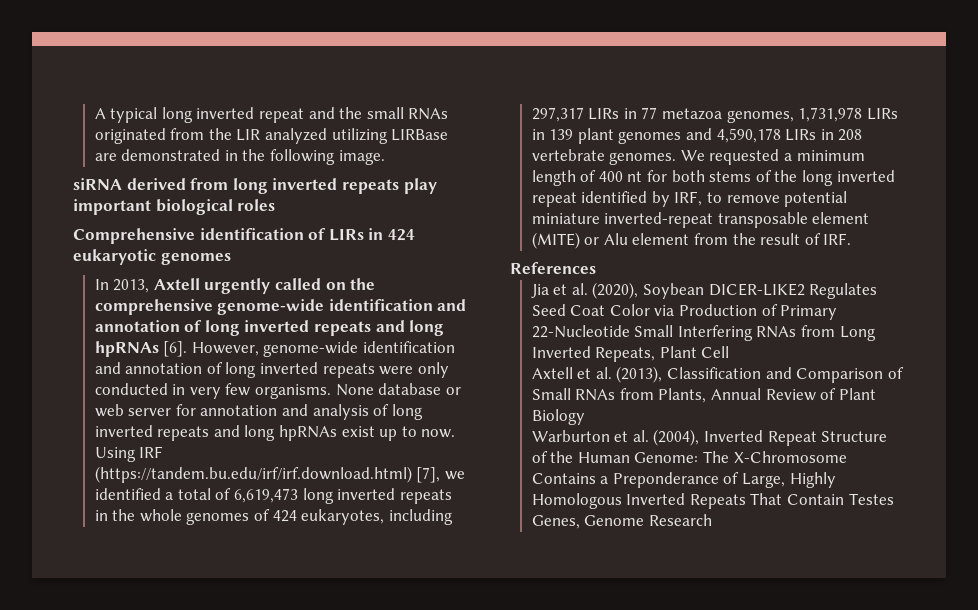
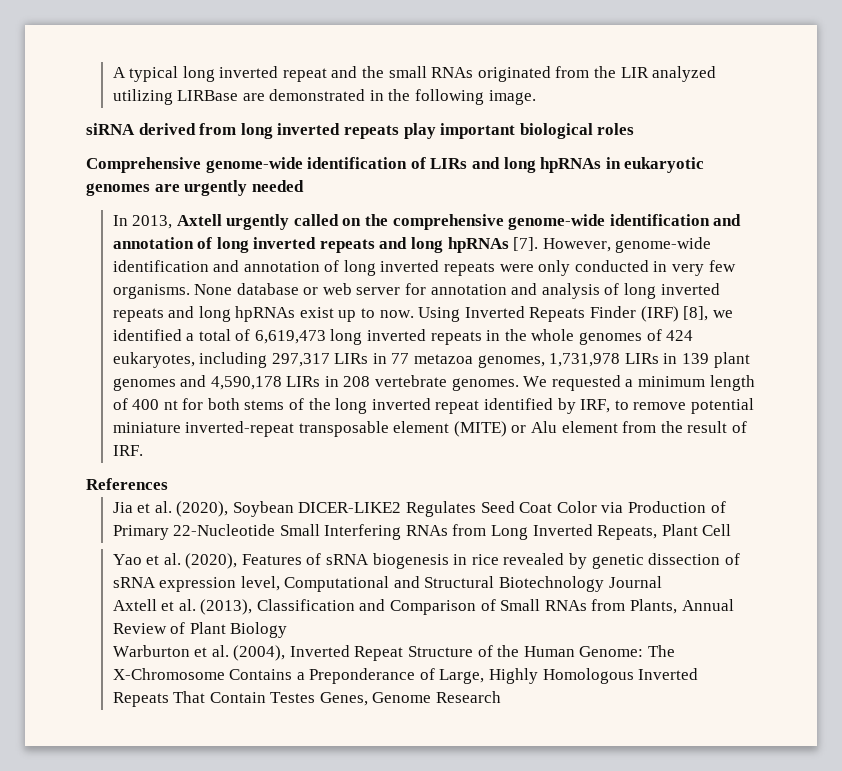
(195, 236) none -> [205,157,303,173] genome-wide
[368,228,415,241] in 424 -> [471,157,621,173] and long hpRNAs in
(231, 259) none -> [154,180,304,196] are urgently needed
[163,341,188,357] [6]. -> [513,237,539,251] [7].
[139,446,164,458] [94,466,441,483] IRF (https://tandem.bu.edu/irf/irf.download.html) [7], -> [464,306,709,322] Inverted Repeats Finder (IRF) [8],
(730, 352) none -> [112,553,740,569] [112,576,662,592] // Yao et al. (2020), Features of sRNA biogenesis in rice revealed by genetic dissection of sRNA expression level, Computational and Structural Biotechnology Journal

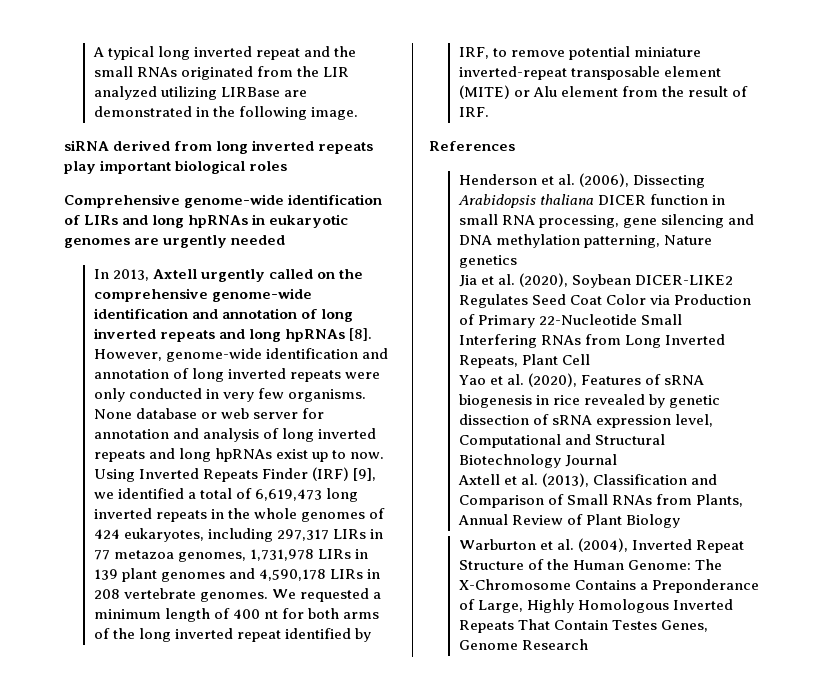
[513,237,539,251] [7]. -> [348,328,372,341] [8].
[683,306,709,321] [8], -> [352,468,376,481] [9],
[244,400,285,410] stems -> [343,612,380,619] arms
(168, 484) none -> [458,173,705,188] [457,194,725,208] [458,214,754,228] [458,234,712,248] [458,255,517,268] // Henderson et al. (2006), Dissecting Arabidopsis thaliana DICER function in small RNA processing, gene silencing and DNA methylation patterning, Nature genetics

